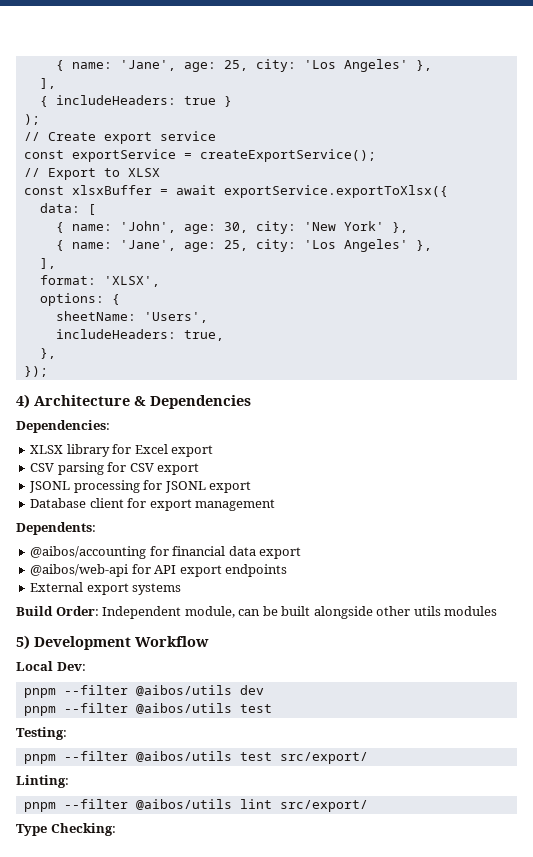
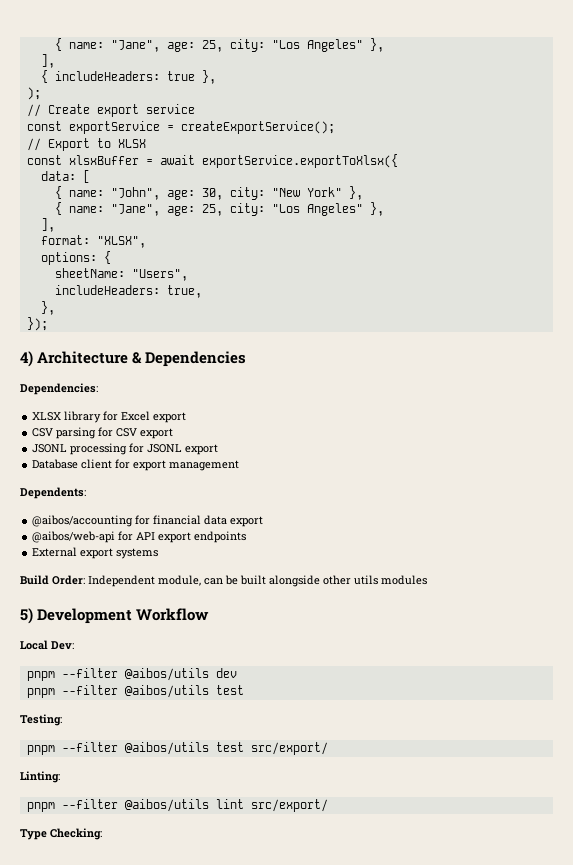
[55,59,408,72] { name: 'Jane', age: 25, city: 'Los Angeles' -> [54,38,363,52] { name: "Jane", age: 25, city: "Los Angeles"
[223,96,232,107] } -> [201,70,216,84] },
[119,221,176,233] 'John', -> [110,187,160,200] "John",
[303,221,384,231] 'New York' -> [271,187,342,197] "New York"
[119,239,408,252] 'Jane', age: 25, city: 'Los Angeles' -> [110,203,363,216] "Jane", age: 25, city: "Los Angeles"
[103,276,160,287] 'XLSX', -> [96,236,146,248] "XLSX",
[143,312,208,323] 'Users', -> [131,269,188,281] "Users",

